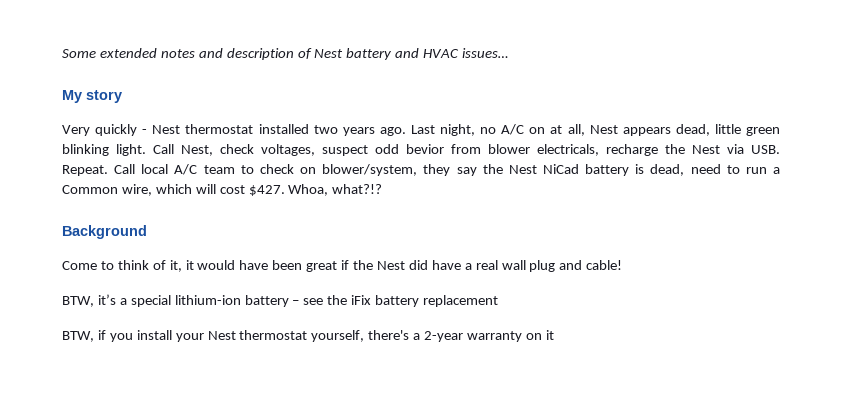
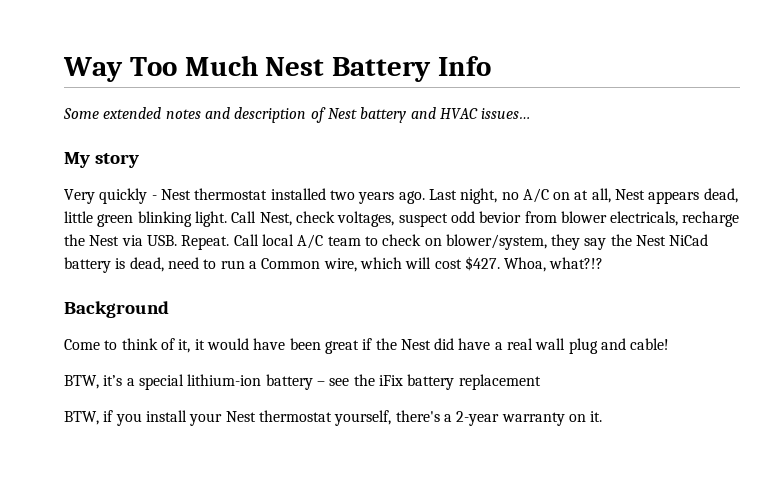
(62, 53) none -> [63,55,492,82] Way Too Much Nest Battery Info //
[545,330,554,340] it -> [590,411,603,422] it.

